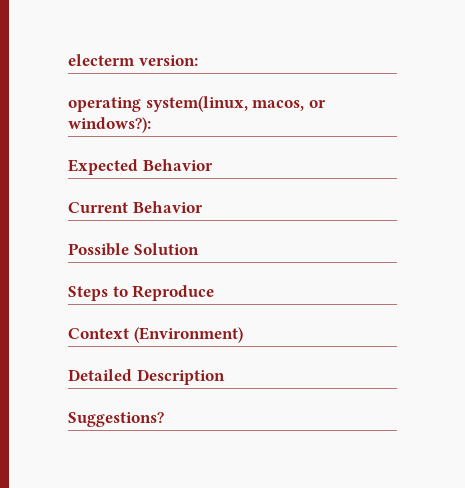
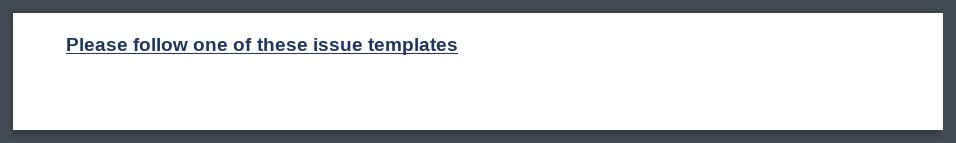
[68,54,198,66] [68,96,326,112] [68,117,151,133] [68,159,213,175] [68,201,203,213] [68,243,199,256] [68,285,215,301] [68,327,243,343] [68,369,225,385] [68,412,164,427] electerm version: // operating system(linux, macos, or windows?): // Expected Behavior // Current Behavior // Possible Solution // Steps to Reproduce // Context (Environment) // Detailed Description // Suggestions? -> [66,38,458,55] Please follow one of these issue templates

